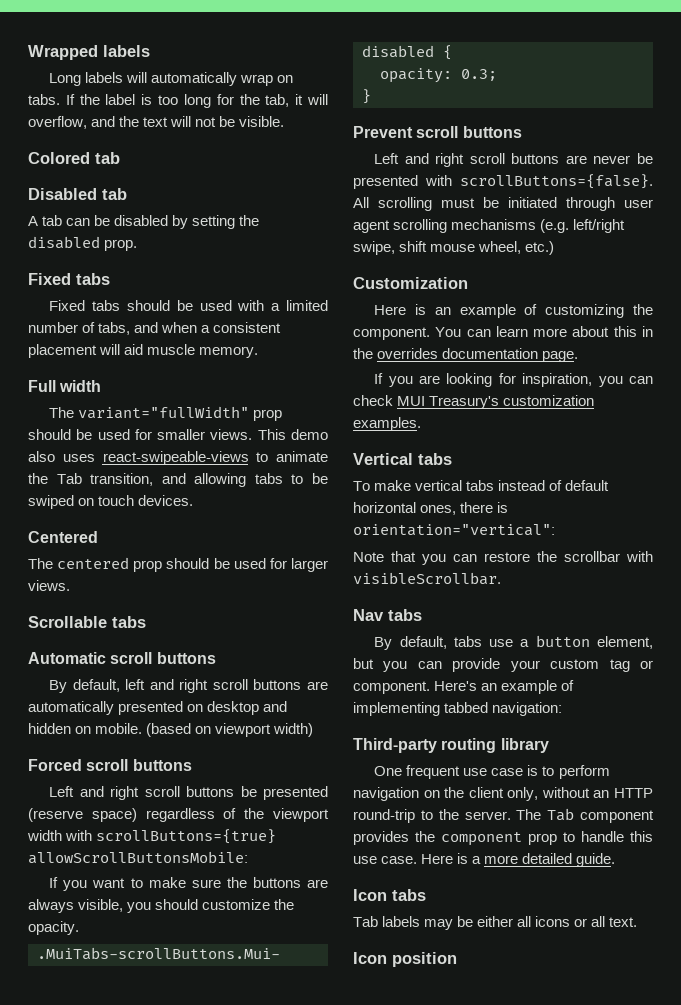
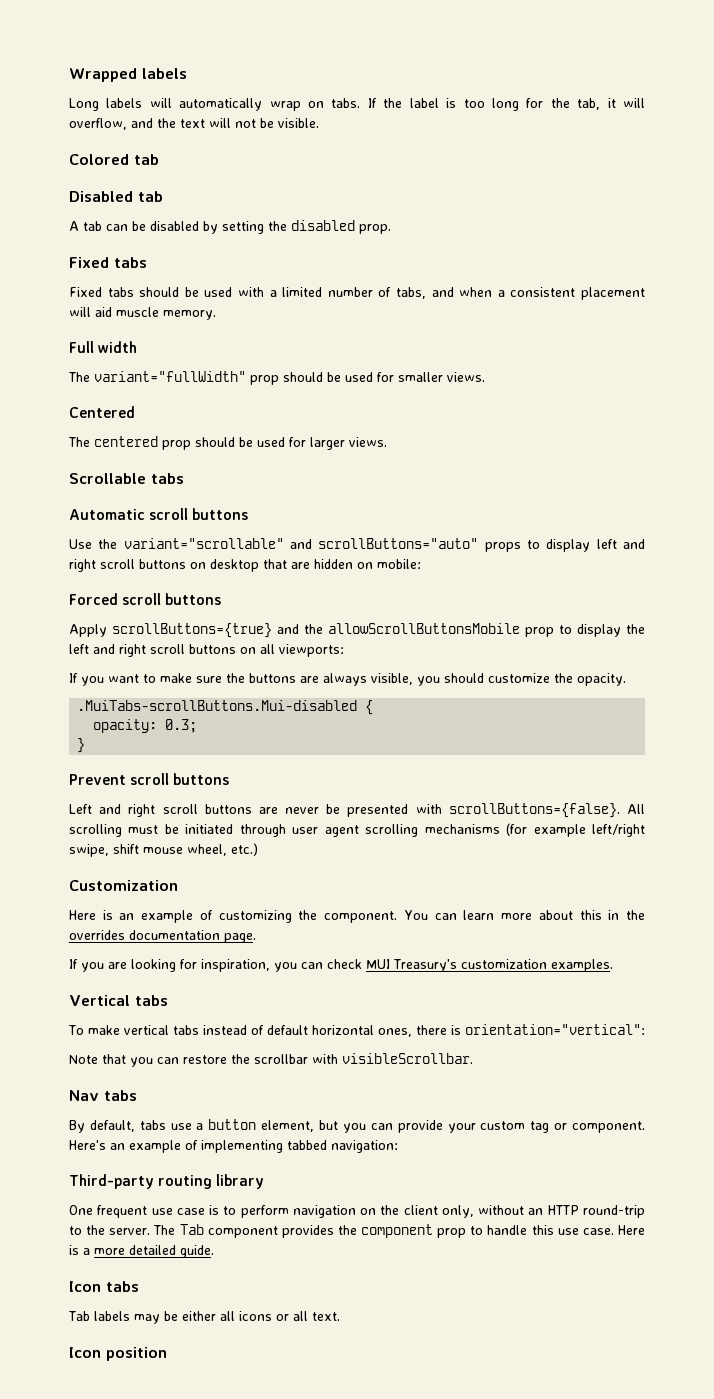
[257,429,328,440] [28,451,328,465] [28,473,328,487] [28,495,194,509] This demo also uses react-swipeable-views to animate the Tab transition, and allowing tabs to be swiped on touch devices. -> (485, 377) none
[49,679,329,693] [28,701,288,715] [28,723,314,737] [28,759,192,771] [49,786,328,800] [28,808,329,822] [27,829,277,844] [28,851,248,864] By default, left and right scroll buttons are automatically presented on desktop and hidden on mobile. (based on viewport width) // Forced scroll buttons // Left and right scroll buttons be presented (reserve space) regardless of the viewport width with scrollButtons={true} allowScrollButtonsMobile: -> [69,538,645,552] [69,559,421,572] [69,593,222,605] [69,623,645,638] [69,644,344,657] Use the variant="scrollable" and scrollButtons="auto" props to display left and right scroll buttons on desktop that are hidden on mobile: // Forced scroll buttons // Apply scrollButtons={true} and the allowScrollButtonsMobile prop to display the left and right scroll buttons on all viewports:
[540,219,570,233] (e.g. -> [506,823,586,837] (for example

